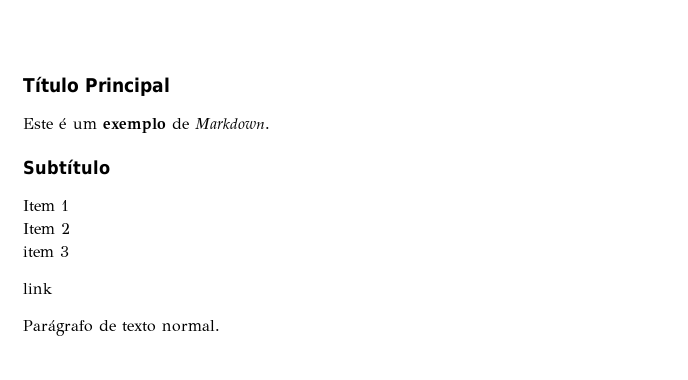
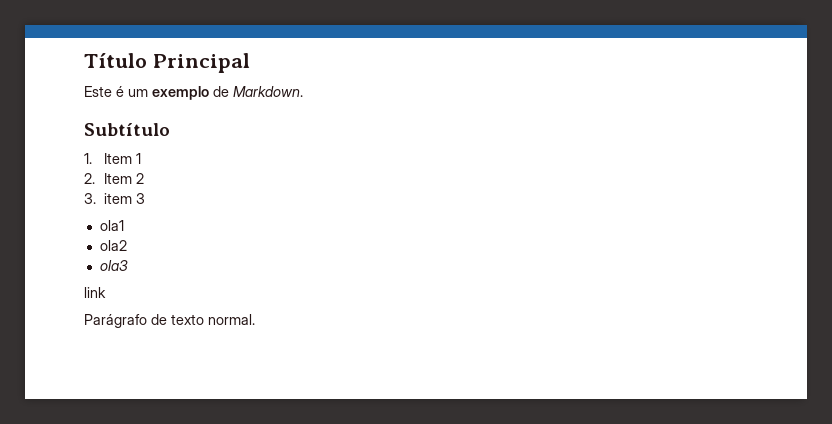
(110, 167) none -> [84,153,92,164] 1.
(69, 205) none -> [84,173,95,184] 2.
(70, 228) none -> [84,193,96,204] 3.
(69, 251) none -> [99,220,124,231] [99,240,127,251] [99,260,128,271] // ola1 // ola2 // ola3

